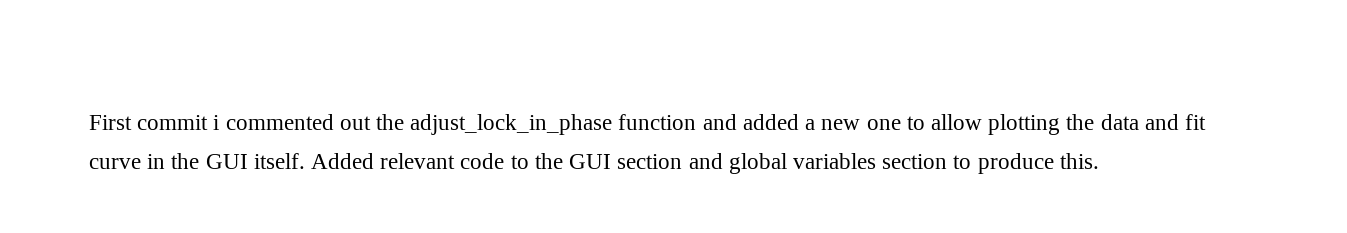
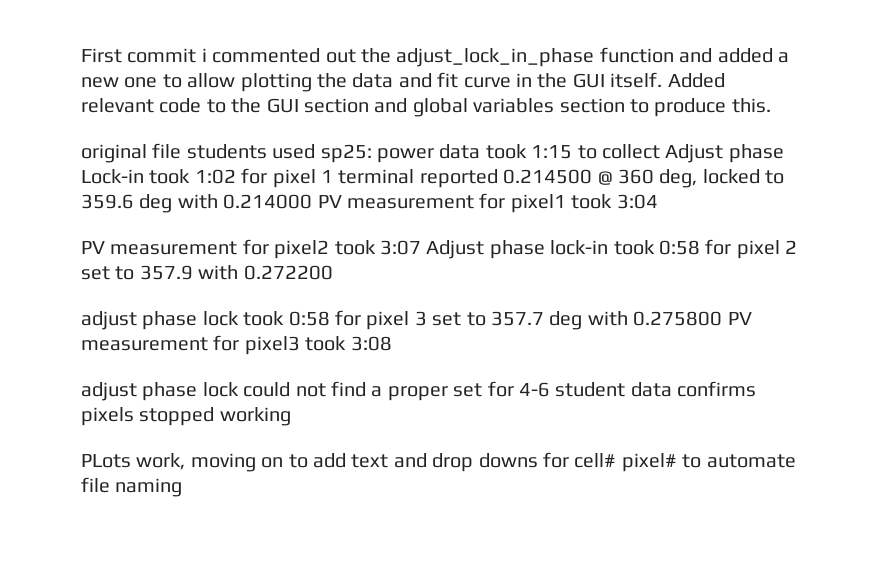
(1099, 161) none -> [81,143,784,163] [81,168,785,188] [81,193,658,213] [81,239,798,259] [81,265,333,280] [81,310,752,330] [81,335,392,355] [81,381,757,401] [81,407,291,426] [81,452,796,472] [81,477,183,497] // original file students used sp25: power data took 1:15 to collect Adjust phase Lock-in took 1:02 for pixel 1 terminal reported 0.214500 @ 360 deg, locked to 359.6 deg with 0.214000 PV measurement for pixel1 took 3:04 // PV measurement for pixel2 took 3:07 Adjust phase lock-in took 0:58 for pixel 2 set to 357.9 with 0.272200 // adjust phase lock took 0:58 for pixel 3 set to 357.7 deg with 0.275800 PV measurement for pixel3 took 3:08 // adjust phase lock could not find a proper set for 4-6 student data confirms pixels stopped working // PLots work, moving on to add text and drop downs for cell# pixel# to automate file naming

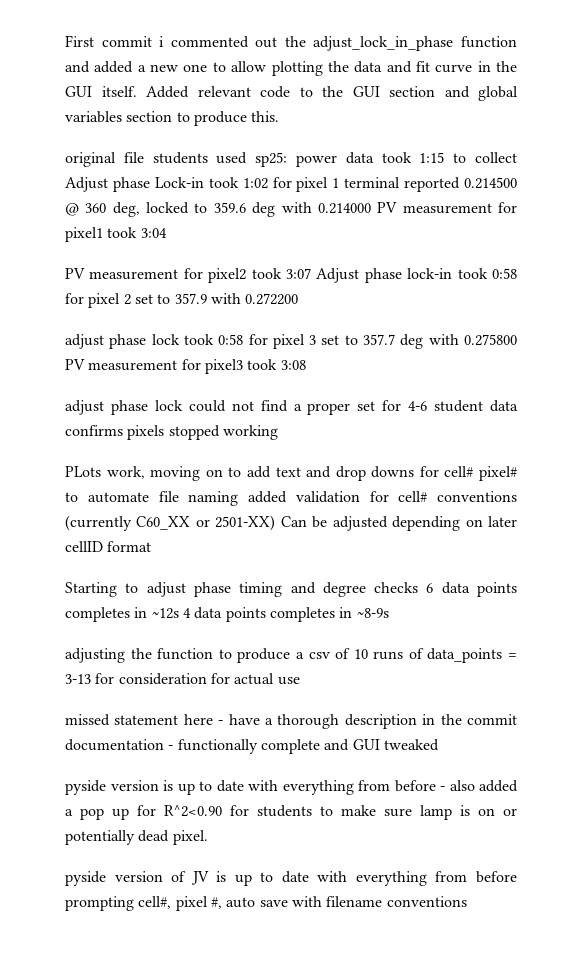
(183, 487) none -> [248,491,517,503] [65,515,518,531] [65,541,152,552] [65,582,517,597] [65,607,389,622] [65,648,517,663] [65,673,300,685] [65,714,517,729] [65,739,439,754] [65,780,518,795] [65,805,517,820] [65,830,208,845] [65,871,518,886] [65,896,467,911] added validation for cell# conventions (currently C60_XX or 2501-XX) Can be adjusted depending on later cellID format // Starting to adjust phase timing and degree checks 6 data points completes in ~12s 4 data points completes in ~8-9s // adjusting the function to produce a csv of 10 runs of data_points = 3-13 for consideration for actual use // missed statement here - have a thorough description in the commit documentation - functionally complete and GUI tweaked // pyside version is up to date with everything from before - also added a pop up for R^2<0.90 for students to make sure lamp is on or potentially dead pixel. // pyside version of JV is up to date with everything from before prompting cell#, pixel #, auto save with filename conventions

